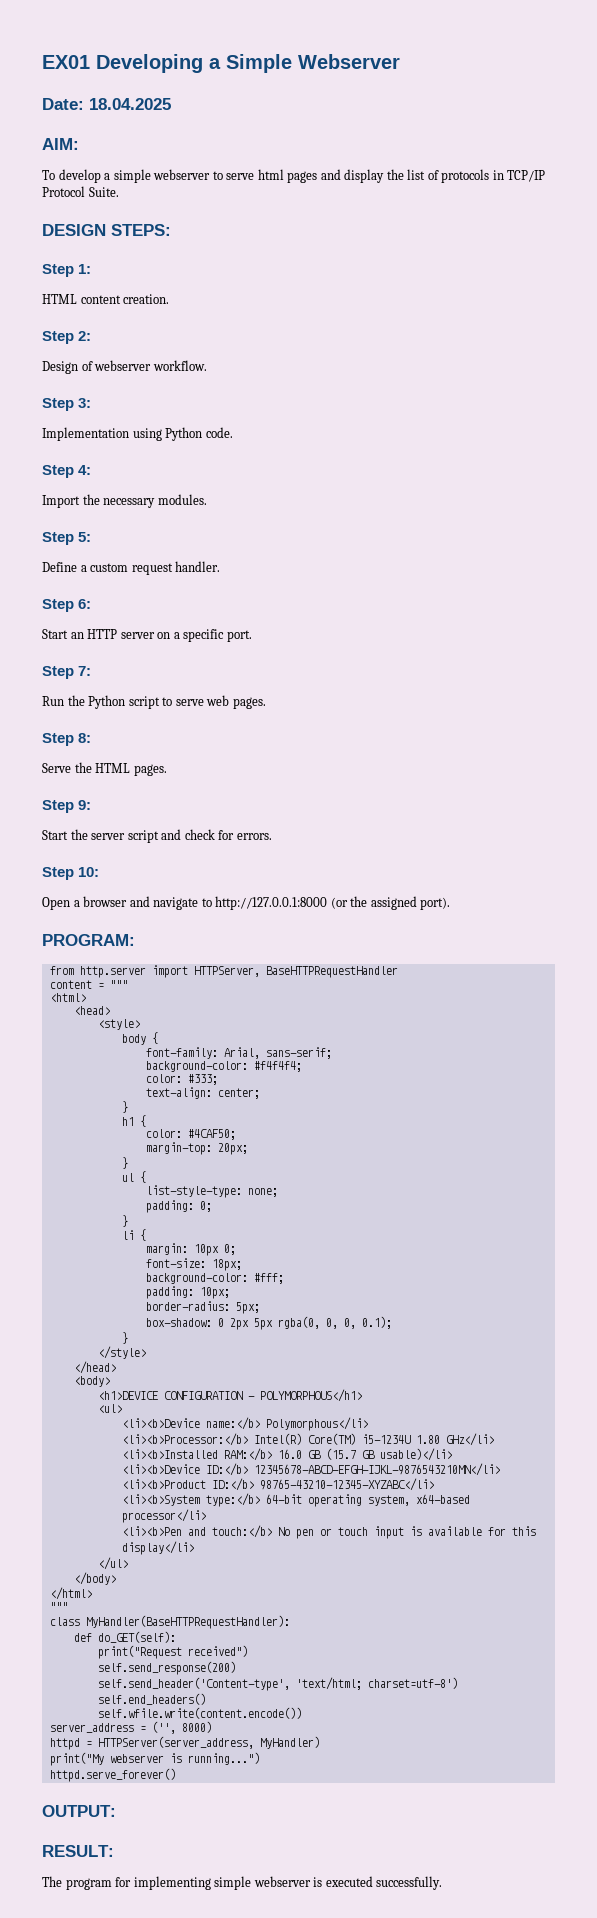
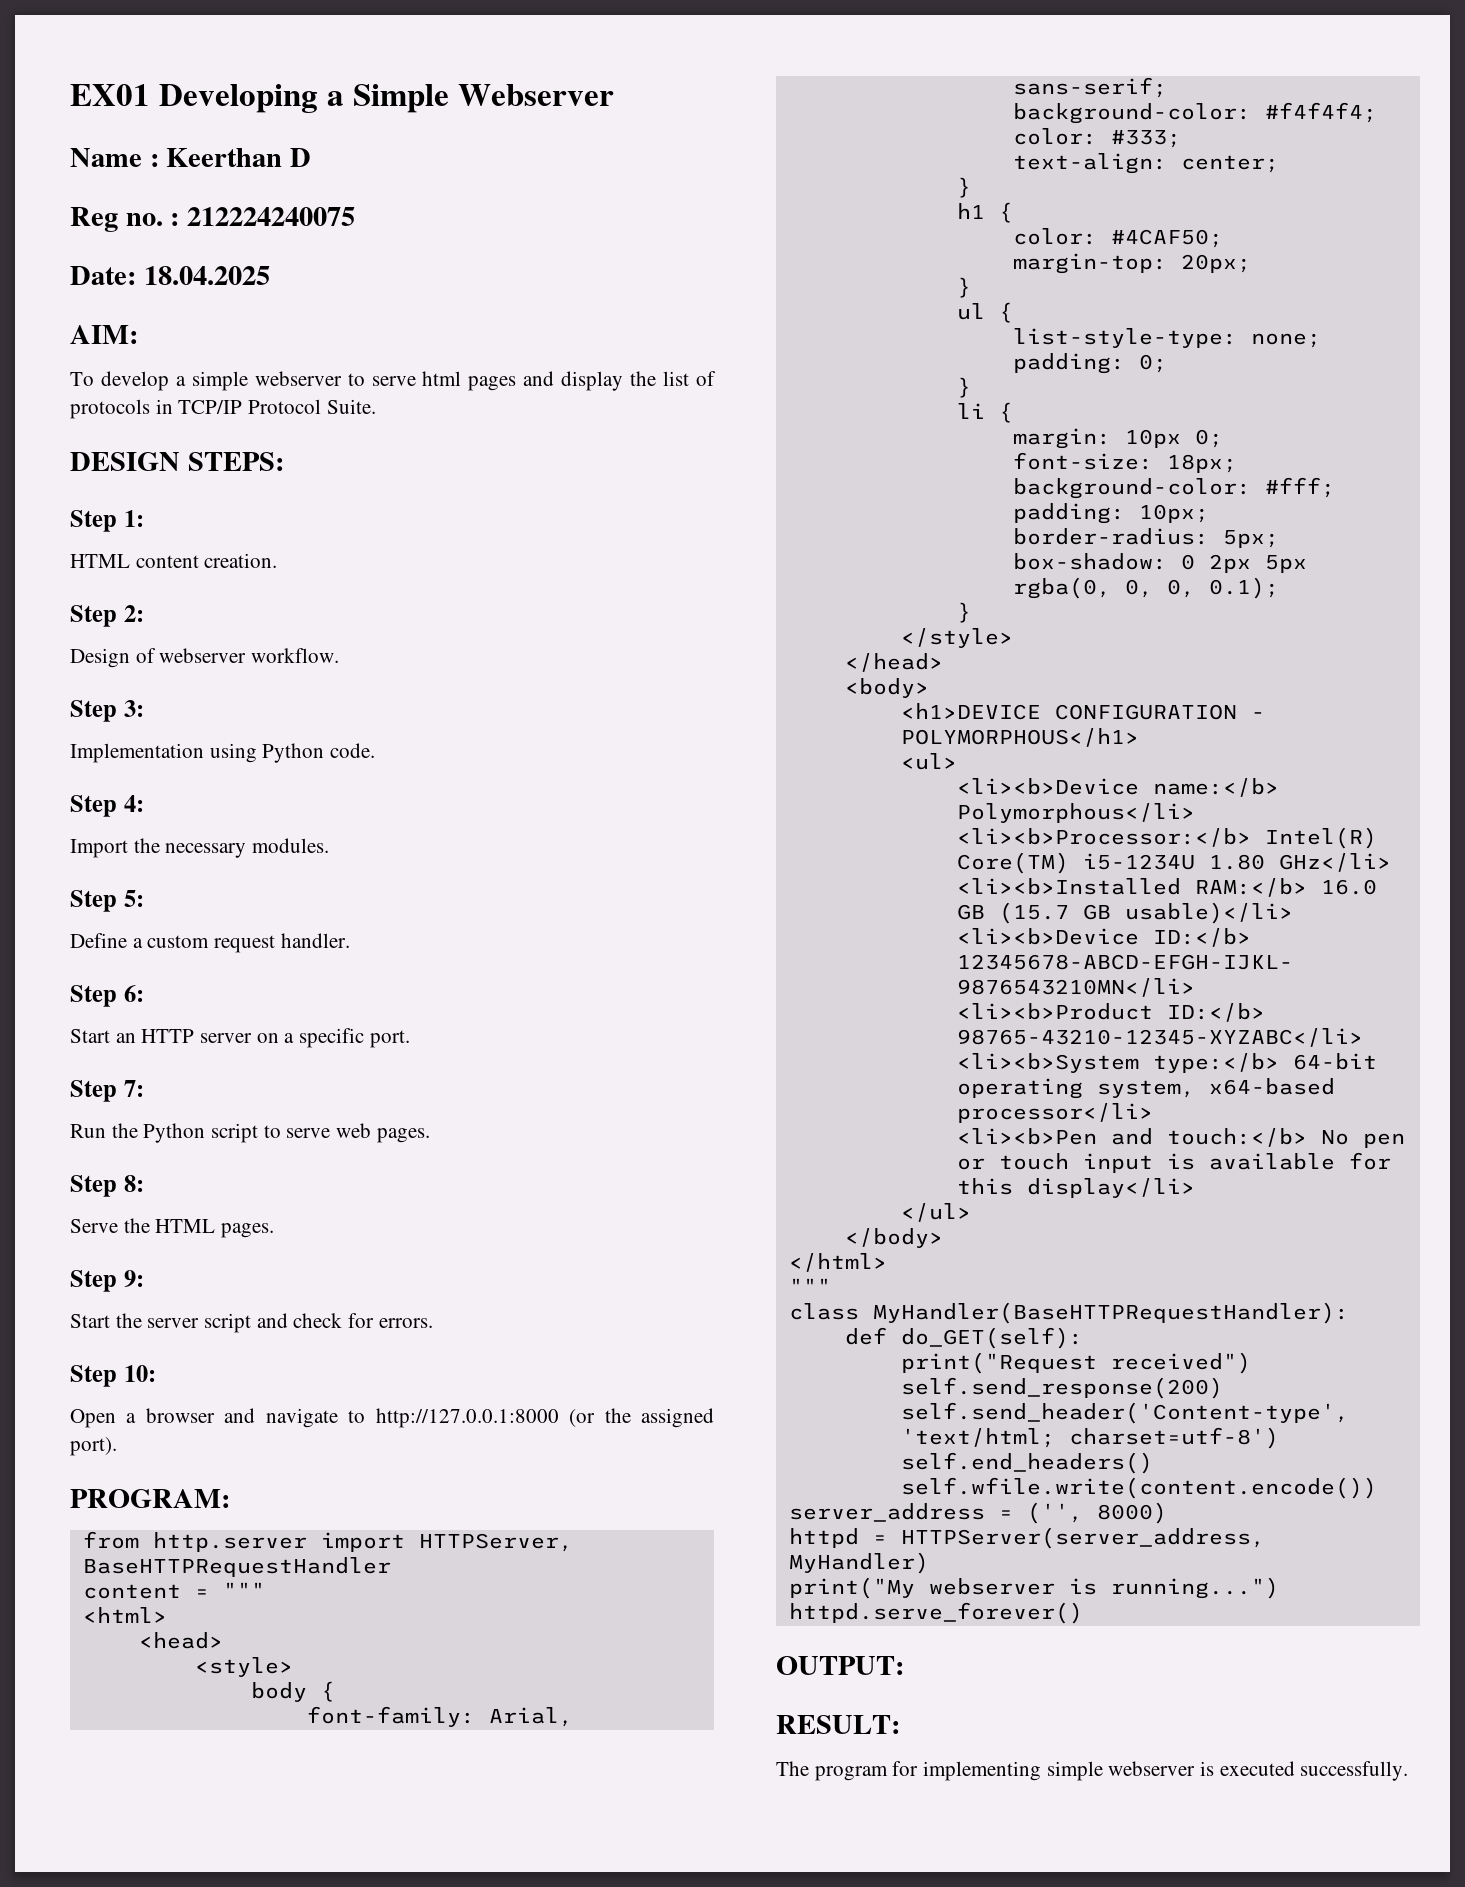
(400, 61) none -> [70,148,312,167] [70,207,356,232] // Name : Keerthan D // Reg no. : 212224240075

